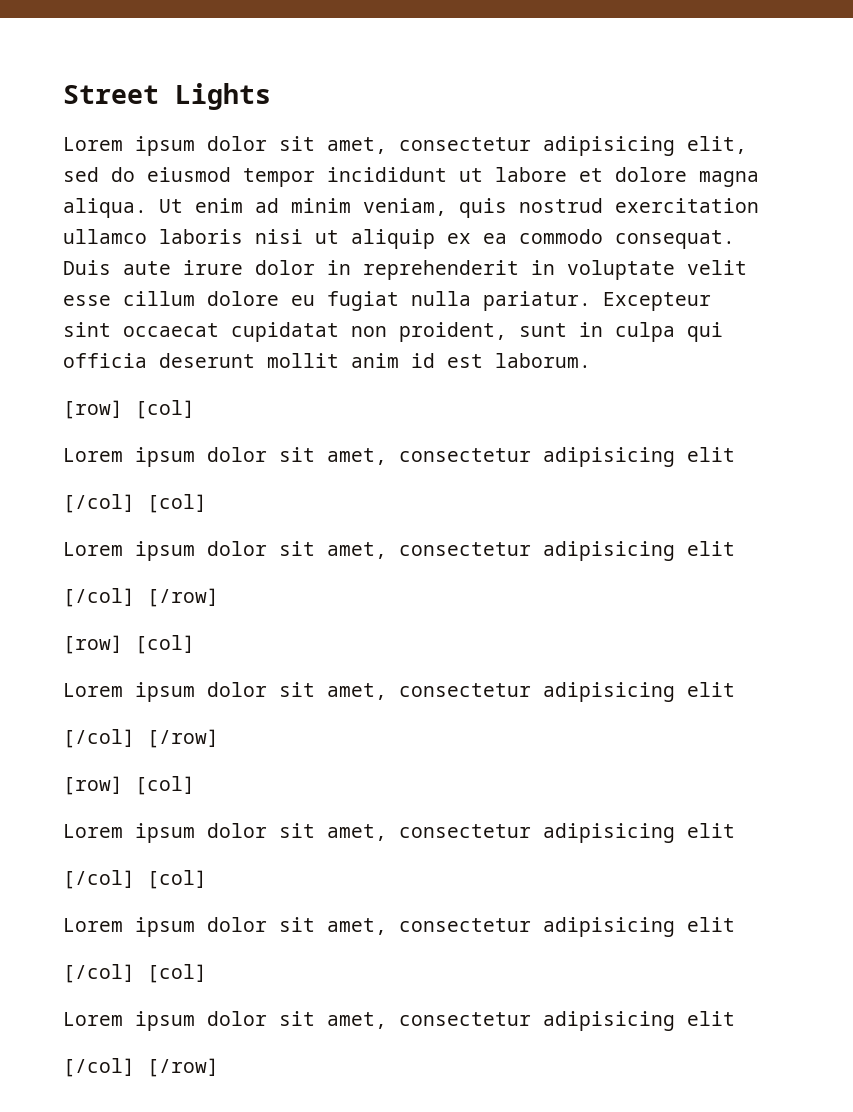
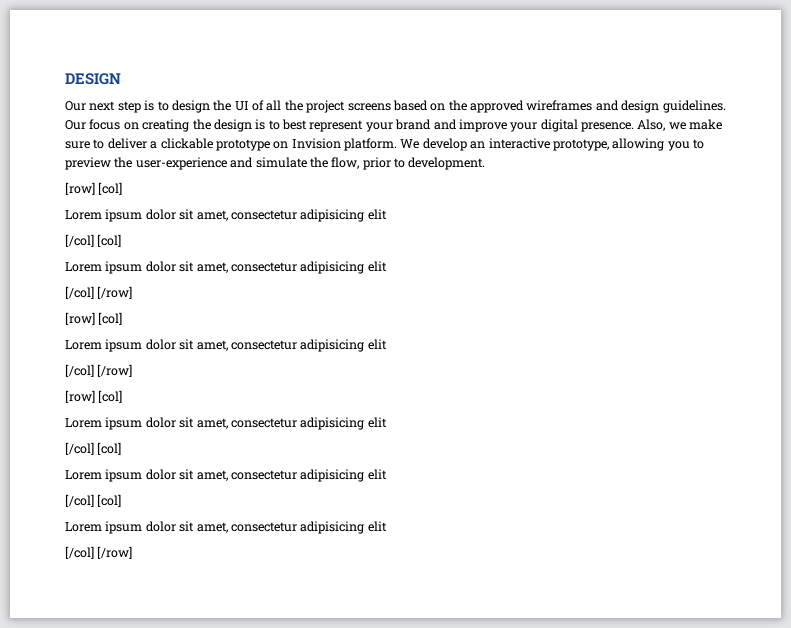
[63,83,271,110] [63,136,747,156] [63,167,759,187] [63,198,759,218] [63,229,735,249] [63,260,747,280] [63,291,711,311] [63,322,723,342] [63,353,591,368] Street Lights // Lorem ipsum dolor sit amet, consectetur adipisicing elit, sed do eiusmod tempor incididunt ut labore et dolore magna aliqua. Ut enim ad minim veniam, quis nostrud exercitation ullamco laboris nisi ut aliquip ex ea commodo consequat. Duis aute irure dolor in reprehenderit in voluptate velit esse cillum dolore eu fugiat nulla pariatur. Excepteur sint occaecat cupidatat non proident, sunt in culpa qui officia deserunt mollit anim id est laborum. -> [65,73,121,85] [65,100,726,113] [65,119,723,132] [65,138,704,151] [65,157,486,170] DESIGN // Our next step is to design the UI of all the project screens based on the approved wireframes and design guidelines. Our focus on creating the design is to best represent your brand and improve your digital presence. Also, we make sure to deliver a clickable prototype on Invision platform. We develop an interactive prototype, allowing you to preview the user-experience and simulate the flow, prior to development.

